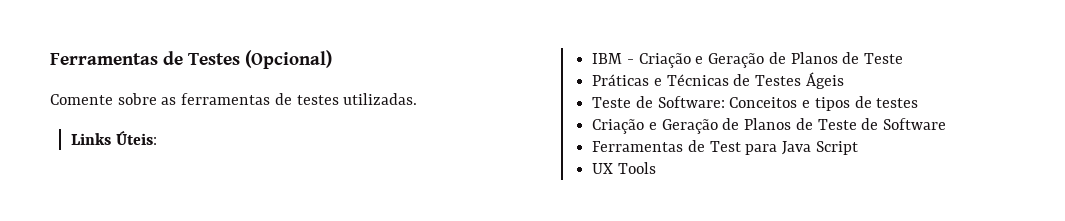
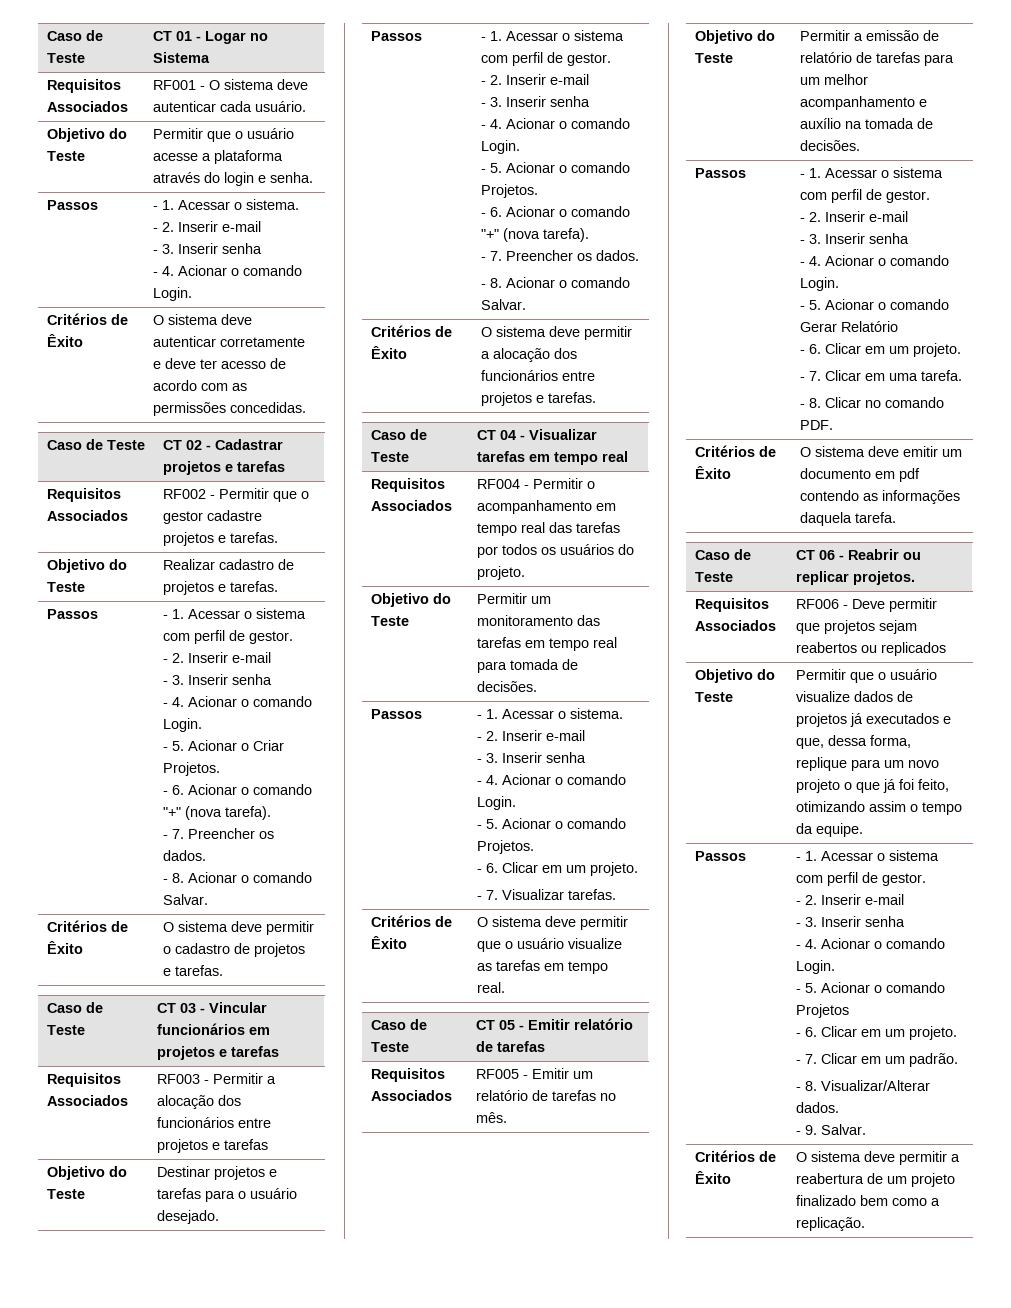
[50,50,333,69] [50,93,418,105] [71,130,157,145] [592,52,904,68] [592,72,844,89] [592,96,919,111] [592,118,947,134] [592,140,858,155] [592,162,657,174] Ferramentas de Testes (Opcional) // Comente sobre as ferramentas de testes utilizadas. // Links Úteis: // IBM - Criação e Geração de Planos de Teste // Práticas e Técnicas de Testes Ágeis // Teste de Software: Conceitos e tipos de testes // Criação e Geração de Planos de Teste de Software // Ferramentas de Test para Java Script // UX Tools -> [47,30,104,41] [47,53,86,63] [153,31,269,44] [153,52,211,63] [47,79,122,93] [47,101,129,112] [153,79,309,90] [153,101,307,112] [47,128,128,142] [47,151,86,161] [153,128,295,142] [153,150,284,164] [153,172,314,186] [47,200,99,210] [153,199,300,210] [153,221,262,232] [153,243,263,254] [153,265,303,276] [153,287,193,301] [47,313,129,325] [47,334,84,347] [153,314,253,325] [153,336,306,347] [153,358,287,369] [153,380,248,391] [153,402,307,416] [47,439,146,450] [163,439,284,450] [163,461,286,475] [47,488,122,502] [47,510,129,521] [163,488,310,502] [163,510,263,524] [163,532,279,546] [47,559,128,573] [47,582,86,592] [163,559,295,570] [163,581,279,595] [47,609,99,619] [163,608,307,619] [163,630,294,644] [163,652,272,663] [163,674,273,685] [163,696,313,707] [163,718,203,732] [163,740,285,751] [163,762,221,776] [163,784,313,795] [163,806,272,820] [163,828,275,839] [163,850,207,861] [163,872,313,883] [163,894,209,905] [47,920,129,932] [47,941,84,954] [163,921,315,935] [163,943,306,957] [163,965,224,976] [47,1002,104,1013] [47,1025,86,1035] [157,1002,268,1013] [157,1023,271,1035] [157,1046,280,1060] [47,1073,122,1087] [47,1095,129,1106] [157,1073,277,1084] [157,1095,242,1109] [157,1117,272,1128] [157,1139,269,1153] [47,1166,128,1180] [47,1189,86,1199] [157,1166,278,1180] [157,1188,298,1202] [157,1210,220,1224] [371,31,423,41] [481,30,625,41] [481,52,612,66] [481,74,590,85] [481,96,591,107] [481,118,631,129] [481,140,521,154] [481,162,631,173] [481,184,539,198] [481,206,631,217] [481,228,590,242] [481,250,640,261] [481,277,631,288] [481,299,527,310] [371,325,453,337] [371,346,408,359] [481,326,633,340] [481,348,578,362] [481,370,596,381] [481,392,597,406] [371,429,428,440] [371,452,410,462] [477,429,598,440] [477,451,629,465] [371,478,446,492] [371,500,453,511] [477,478,596,489] [477,500,617,514] [477,522,621,536] [477,544,635,558] [477,566,526,580] [371,593,452,607] [371,616,410,626] [477,593,552,604] [477,615,601,626] [477,637,618,651] [477,659,579,673] [477,681,538,692] [371,709,423,719] [477,708,624,719] [477,730,586,741] [477,752,587,763] [477,774,627,785] [477,796,517,810] [477,818,627,829] [477,840,535,854] [477,862,639,876] [477,889,617,900] [371,915,453,927] [371,936,408,949] [477,916,629,930] [477,938,623,952] [477,960,609,974] [477,982,506,993] [371,1019,428,1030] [371,1042,410,1052] [476,1018,634,1030] [476,1041,546,1052] [371,1068,446,1082] [371,1090,453,1101] [476,1068,594,1079] [476,1090,617,1101] [476,1112,508,1123] [695,30,776,44] [695,53,734,63] [800,30,940,41] [800,52,955,66] [800,74,869,85] [800,96,928,110] [800,118,934,129] [800,140,861,151] [695,168,747,178] [800,167,944,178] [800,189,931,203] [800,211,909,222] [800,233,910,244] [800,255,950,266] [800,277,840,291] [800,299,950,310] [800,321,899,332] [800,343,962,357] [800,370,963,381] [800,397,945,408] [800,420,834,430] [695,445,777,457] [695,466,732,479] [800,446,963,457] [800,468,921,482] [800,490,961,504] [800,512,897,526] [695,549,752,560] [695,572,734,582] [796,549,922,560] [796,571,916,585] [695,598,770,612] [695,620,777,631] [796,598,938,612] [796,620,918,634] [796,642,947,656] [695,669,776,683] [695,692,734,702] [796,669,938,683] [796,691,914,702] [796,713,952,727] [796,735,912,749] [796,757,940,771] [796,779,950,793] [796,801,963,815] [796,823,864,837] [695,851,747,861] [796,850,940,861] [796,872,927,886] [796,894,905,905] [796,916,906,927] [796,938,946,949] [796,960,836,974] [796,982,946,993] [796,1004,850,1018] [796,1026,958,1040] [796,1053,959,1067] [796,1080,931,1091] [796,1102,840,1113] [796,1124,867,1135] [695,1150,777,1162] [695,1171,732,1184] [796,1151,961,1165] [796,1173,956,1187] [796,1195,941,1206] [796,1217,866,1231] Caso de Teste | CT 01 - Logar no Sistema // Requisitos Associados | RF001 - O sistema deve autenticar cada usuário. // Objetivo do Teste | Permitir que o usuário acesse a plataforma através do login e senha. // Passos | - 1. Acessar o sistema. // - 2. Inserir e-mail // - 3. Inserir senha // - 4. Acionar o comando Login. // Critérios de Êxito | O sistema deve autenticar corretamente e deve ter acesso de acordo com as permissões concedidas. // Caso de Teste | CT 02 - Cadastrar projetos e tarefas // Requisitos Associados | RF002 - Permitir que o gestor cadastre projetos e tarefas. // Objetivo do Teste | Realizar cadastro de projetos e tarefas. // Passos | - 1. Acessar o sistema com perfil de gestor. // - 2. Inserir e-mail // - 3. Inserir senha // - 4. Acionar o comando Login. // - 5. Acionar o Criar Projetos. // - 6. Acionar o comando "+" (nova tarefa). // - 7. Preencher os dados. // - 8. Acionar o comando Salvar. // Critérios de Êxito | O sistema deve permitir o cadastro de projetos e tarefas. // Caso de Teste | CT 03 - Vincular funcionários em projetos e tarefas // Requisitos Associados | RF003 - Permitir a alocação dos funcionários entre projetos e tarefas // Objetivo do Teste | Destinar projetos e tarefas para o usuário desejado. // Passos | - 1. Acessar o sistema com perfil de gestor. // - 2. Inserir e-mail // - 3. Inserir senha // - 4. Acionar o comando Login. // - 5. Acionar o comando Projetos. // - 6. Acionar o comando "+" (nova tarefa). // - 7. Preencher os dados. // - 8. Acionar o comando Salvar. // Critérios de Êxito | O sistema deve permitir a alocação dos funcionários entre projetos e tarefas. // Caso de Teste | CT 04 - Visualizar tarefas em tempo real // Requisitos Associados | RF004 - Permitir o acompanhamento em tempo real das tarefas por todos os usuários do projeto. // Objetivo do Teste | Permitir um monitoramento das tarefas em tempo real para tomada de decisões. // Passos | - 1. Acessar o sistema. // - 2. Inserir e-mail // - 3. Inserir senha // - 4. Acionar o comando Login. // - 5. Acionar o comando Projetos. // - 6. Clicar em um projeto. // - 7. Visualizar tarefas. // Critérios de Êxito | O sistema deve permitir que o usuário visualize as tarefas em tempo real. // Caso de Teste | CT 05 - Emitir relatório de tarefas // Requisitos Associados | RF005 - Emitir um relatório de tarefas no mês. // Objetivo do Teste | Permitir a emissão de relatório de tarefas para um melhor acompanhamento e auxílio na tomada de decisões. // Passos | - 1. Acessar o sistema com perfil de gestor. // - 2. Inserir e-mail // - 3. Inserir senha // - 4. Acionar o comando Login. // - 5. Acionar o comando Gerar Relatório // - 6. Clicar em um projeto. // - 7. Clicar em uma tarefa. // - 8. Clicar no comando PDF. // Critérios de Êxito | O sistema deve emitir um documento em pdf contendo as informações daquela tarefa. // Caso de Teste | CT 06 - Reabrir ou replicar projetos. // Requisitos Associados | RF006 - Deve permitir que projetos sejam reabertos ou replicados // Objetivo do Teste | Permitir que o usuário visualize dados de projetos já executados e que, dessa forma, replique para um novo projeto o que já foi feito, otimizando assim o tempo da equipe. // Passos | - 1. Acessar o sistema com perfil de gestor. // - 2. Inserir e-mail // - 3. Inserir senha // - 4. Acionar o comando Login. // - 5. Acionar o comando Projetos // - 6. Clicar em um projeto. // - 7. Clicar em um padrão. // - 8. Visualizar/Alterar dados. // - 9. Salvar. // Critérios de Êxito | O sistema deve permitir a reabertura de um projeto finalizado bem como a replicação.

